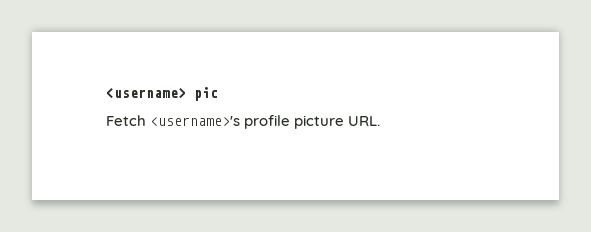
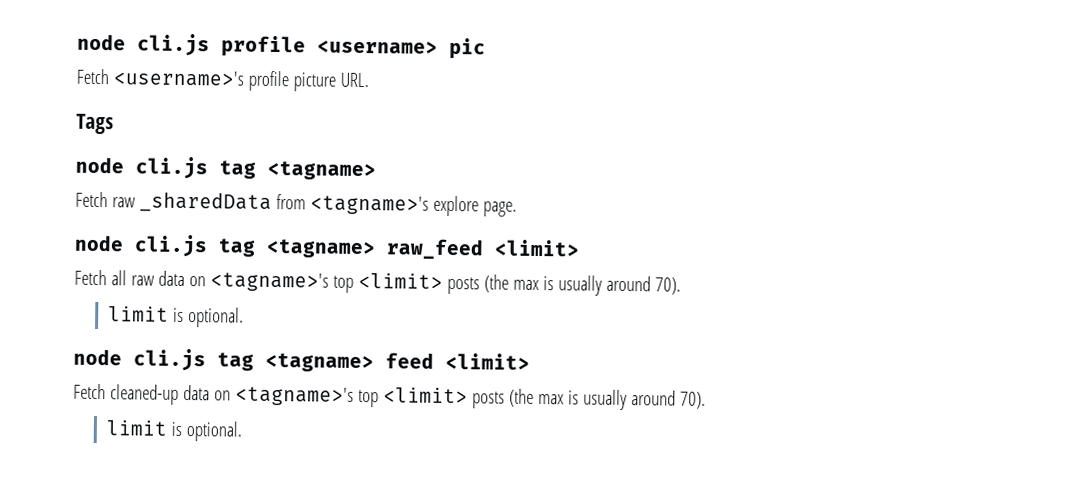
(106, 93) none -> [77,33,306,58] node cli.js profile
(381, 121) none -> [76,113,114,135] [75,156,376,181] [75,191,517,217] [74,234,580,260] [74,269,681,296] [108,306,245,328] [73,348,530,373] [73,383,706,411] [106,420,243,442] // Tags // node cli.js tag <tagname> // Fetch raw _sharedData from <tagname>'s explore page. // node cli.js tag <tagname> raw_feed <limit> // Fetch all raw data on <tagname>'s top <limit> posts (the max is usually around 70). // limit is optional. // node cli.js tag <tagname> feed <limit> // Fetch cleaned-up data on <tagname>'s top <limit> posts (the max is usually around 70). // limit is optional.

